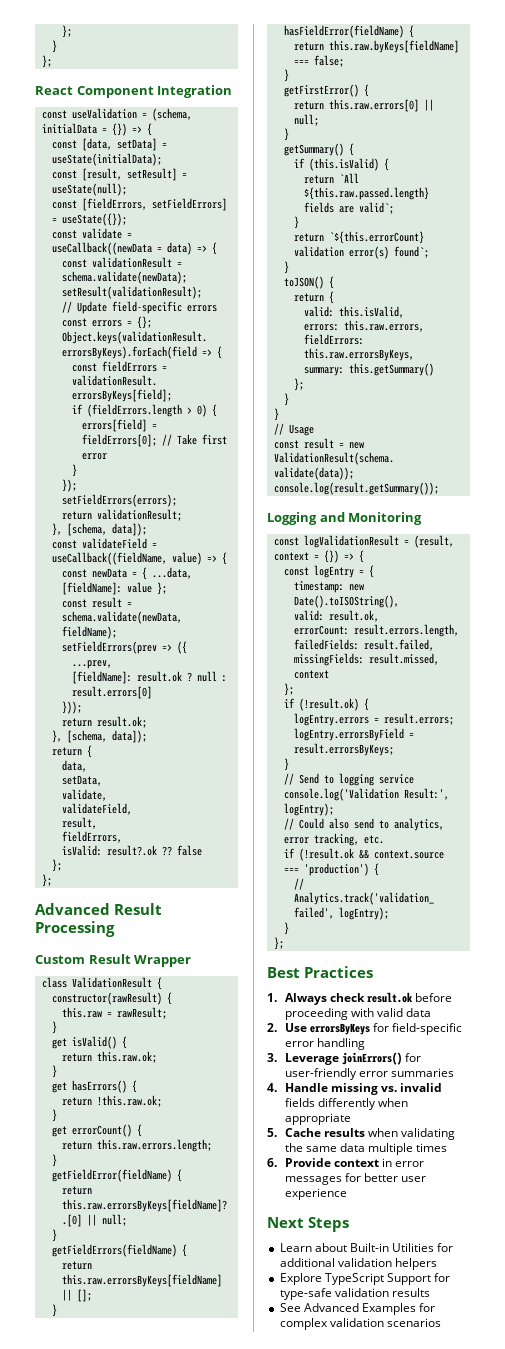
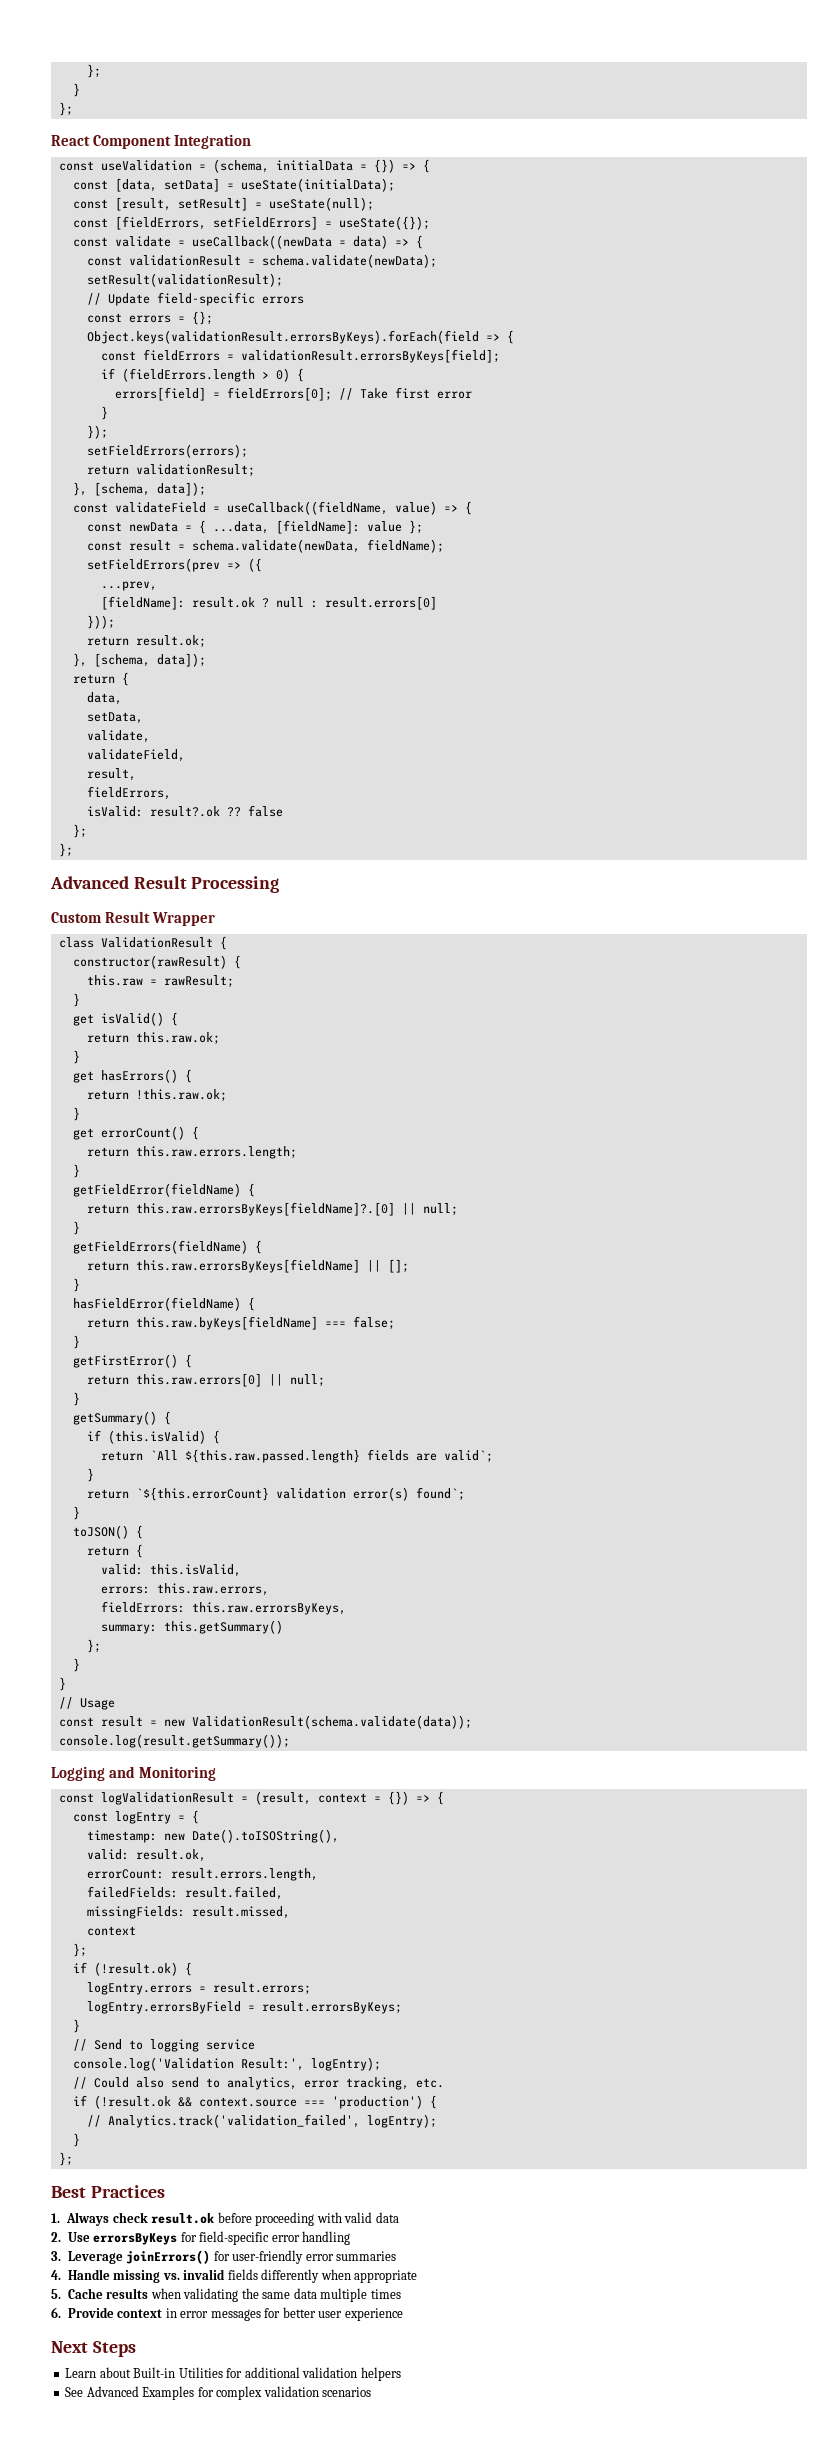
[279,1273,450,1285] [279,1288,430,1300] // Explore TypeScript Support for type-safe validation results -> (401, 2374) none

